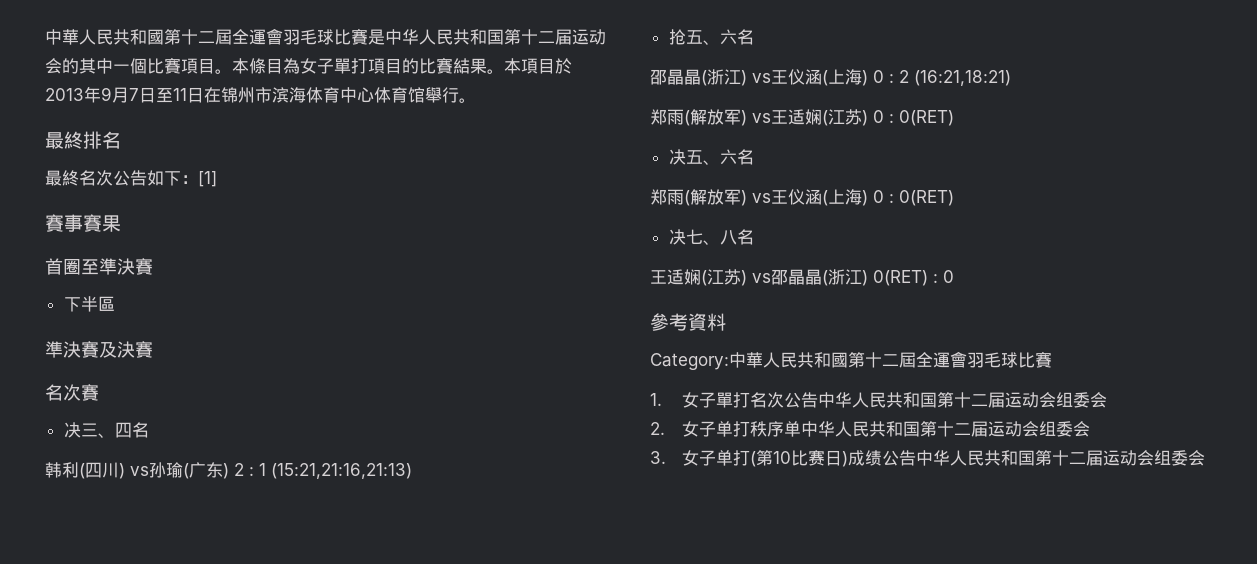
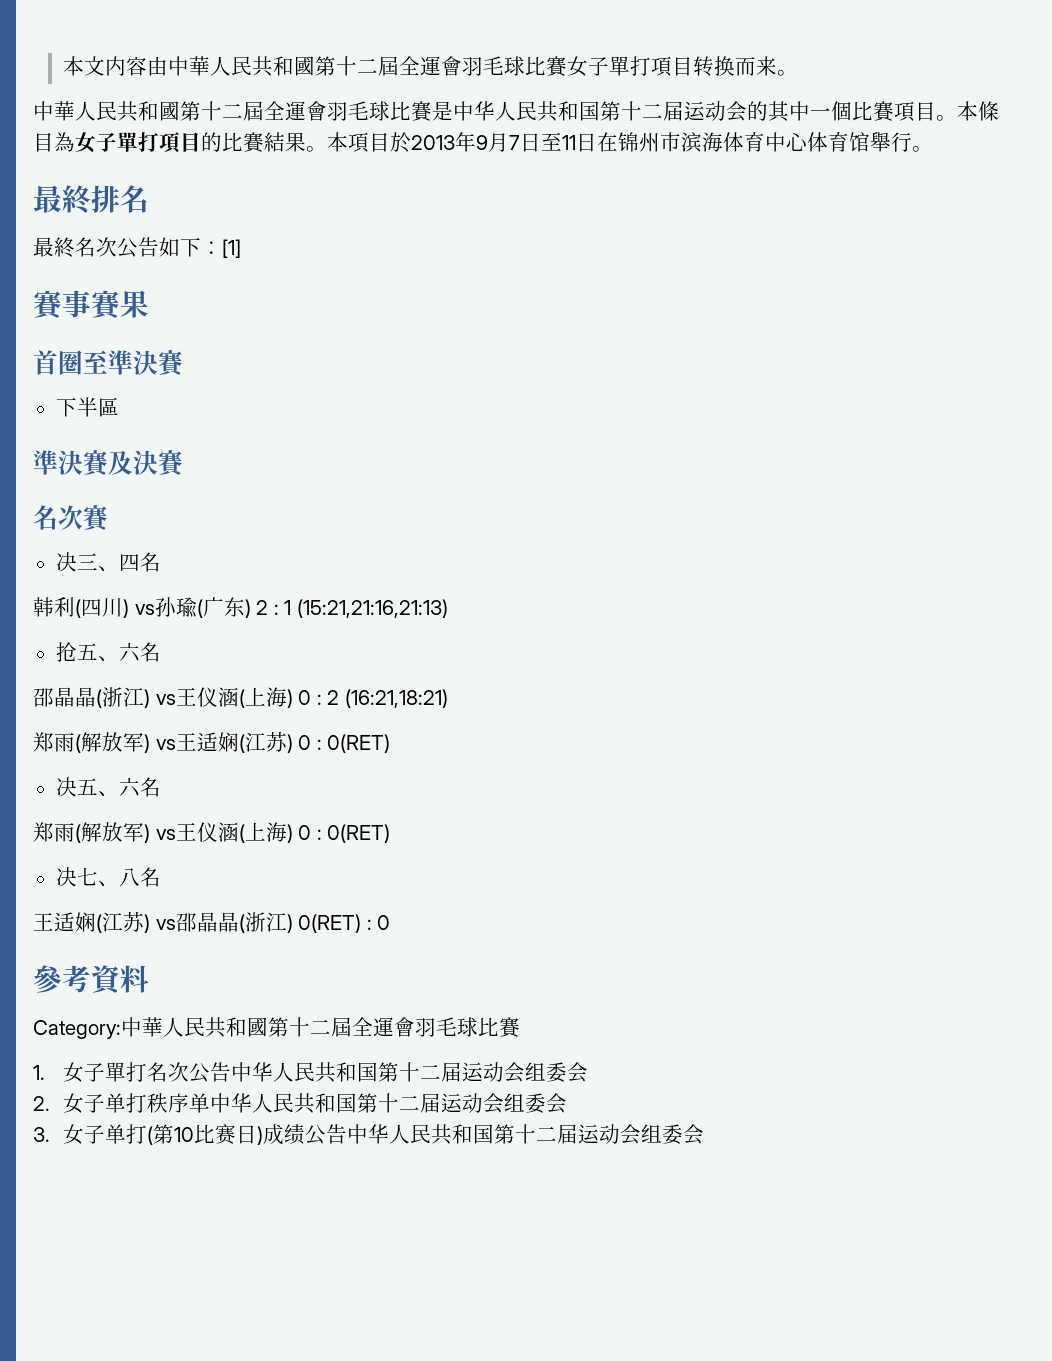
(45, 37) none -> [62,56,798,77] 本文内容由中華人民共和國第十二屆全運會羽毛球比賽女子單打項目转换而来。 //

